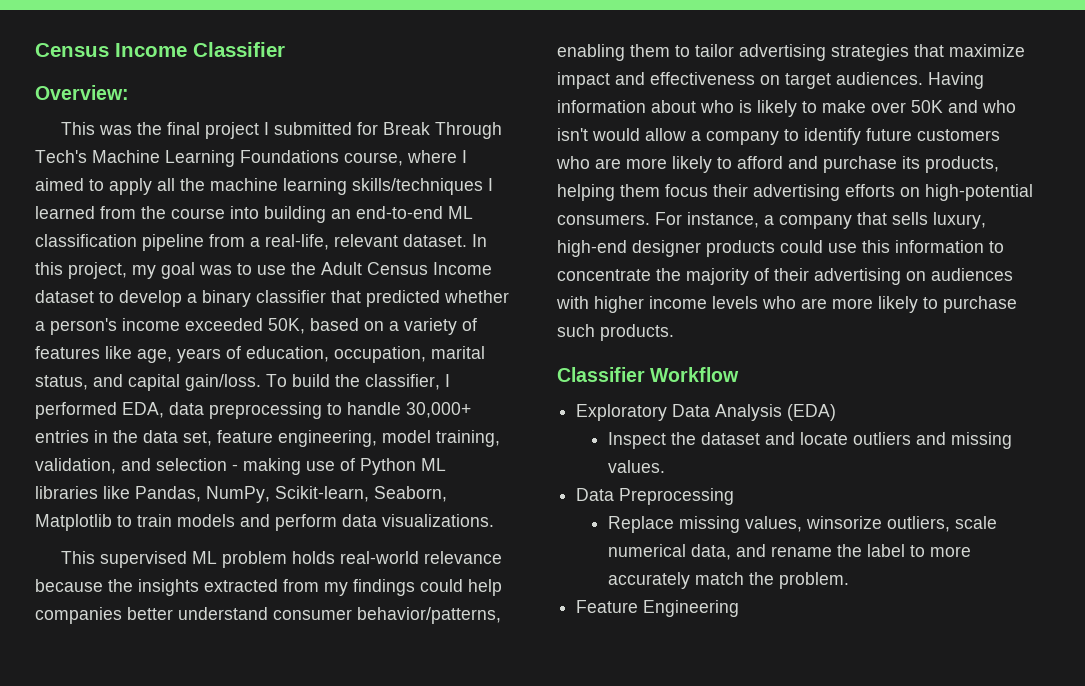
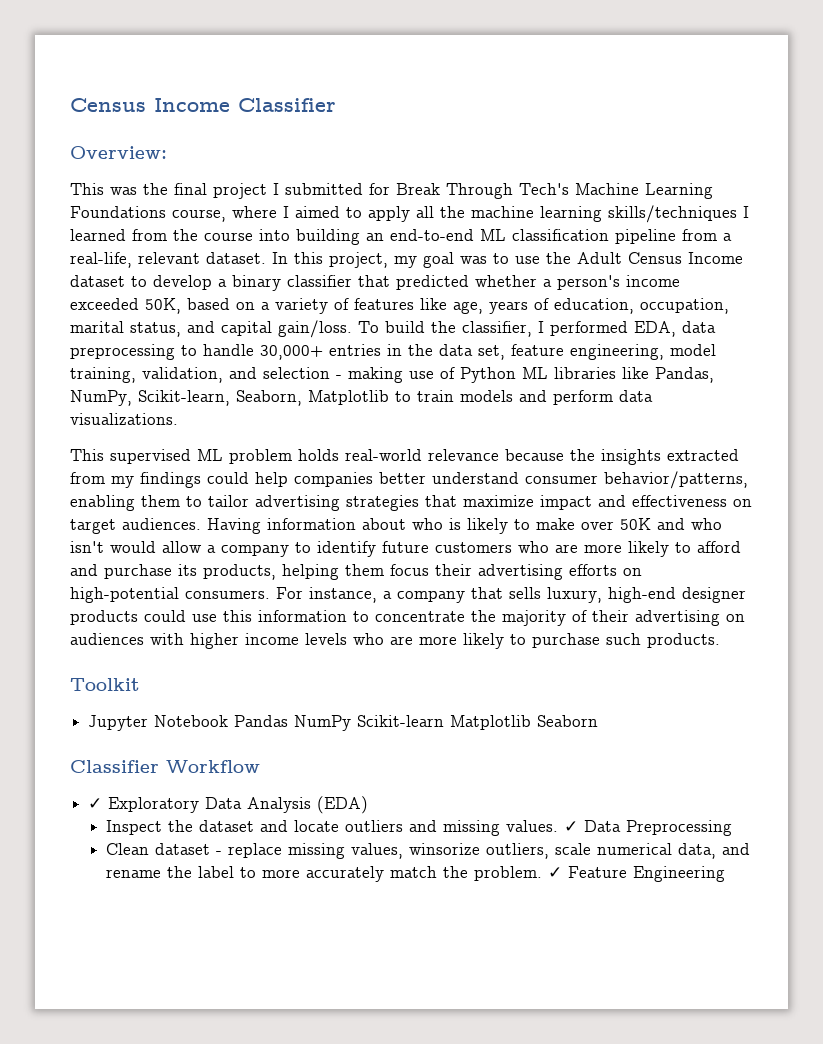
(674, 332) none -> [70,678,140,691] [88,715,599,731] // Toolkit // Jupyter Notebook Pandas NumPy Scikit-learn Matplotlib Seaborn
(740, 374) none -> [88,798,103,809] ✓
(665, 466) // -> [564,821,579,832] ✓
[607,516,674,533] Replace -> [106,843,283,858] Clean dataset - replace
(849, 580) // -> [548,867,563,878] ✓

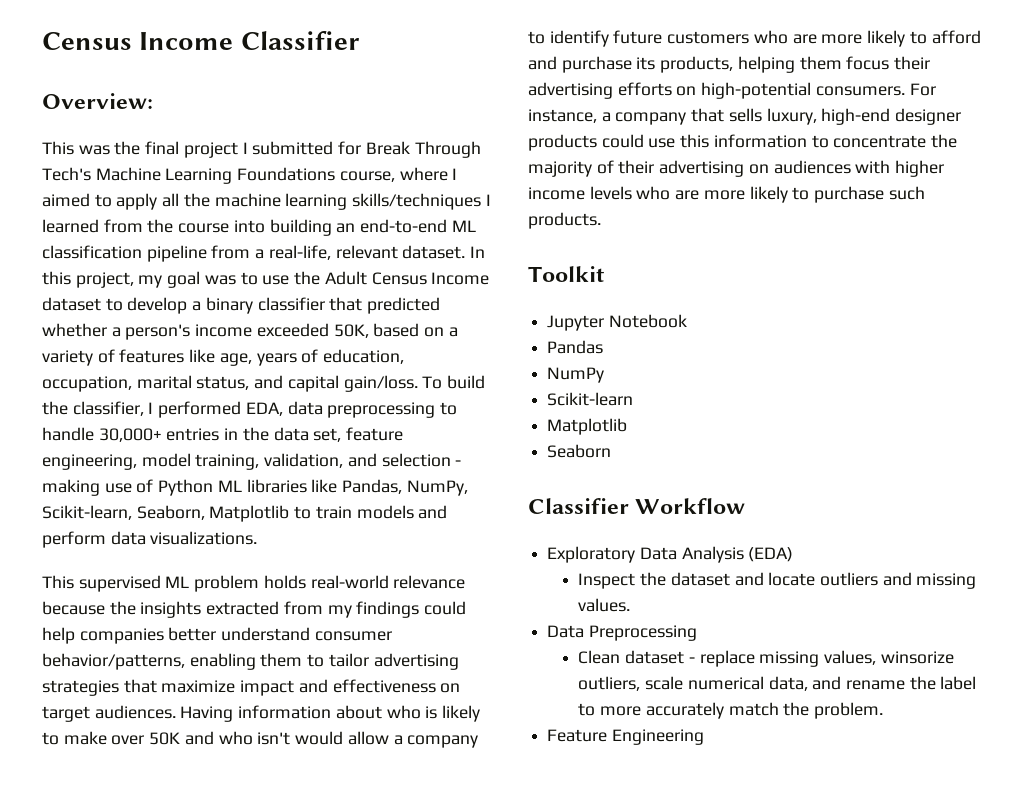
(229, 721) none -> (687, 321) //
(289, 721) none -> (604, 347) //
(352, 723) none -> (605, 375) //
[450,715,532,730] Matplotlib -> [547,418,628,435] // Matplotlib //
[88,798,103,809] ✓ -> (746, 506) none
[564,821,579,832] ✓ -> (631, 605) //
[548,867,563,878] ✓ -> (884, 710) //

